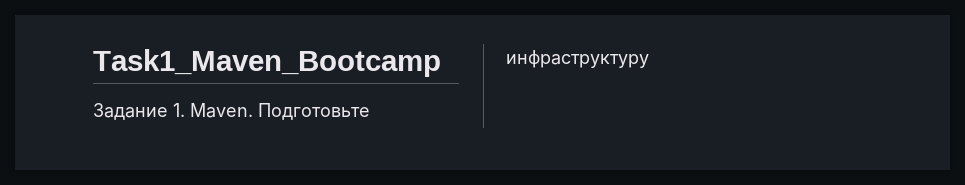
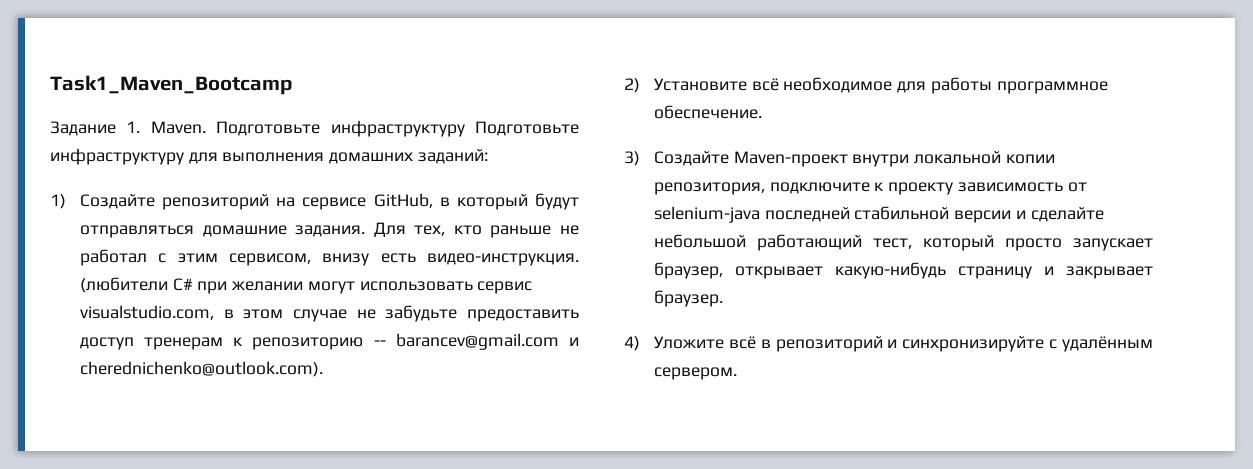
(649, 59) none -> [475,121,579,136] [50,148,488,165] [50,193,579,210] [79,222,579,238] [79,249,579,266] [79,277,533,294] [79,305,579,322] [79,333,579,350] [79,361,323,377] [624,77,1108,94] [653,105,762,119] [624,151,1055,167] [653,182,1087,195] [653,206,1104,223] [653,234,1153,251] [653,262,1153,279] [653,290,723,307] [624,336,1153,352] [653,367,737,380] Подготовьте инфраструктуру для выполнения домашних заданий: // 1) Создайте репозиторий на сервисе GitHub, в который будут отправляться домашние задания. Для тех, кто раньше не работал с этим сервисом, внизу есть видео-инструкция. (любители C# при желании могут использовать сервис visualstudio.com, в этом случае не забудьте предоставить доступ тренерам к репозиторию -- barancev@gmail.com и cherednichenko@outlook.com). // 2) Установите всё необходимое для работы программное обеспечение. // 3) Создайте Maven-проект внутри локальной копии репозитория, подключите к проекту зависимость от selenium-java последней стабильной версии и сделайте небольшой работающий тест, который просто запускает браузер, открывает какую-нибудь страницу и закрывает браузер. // 4) Уложите всё в репозиторий и синхронизируйте с удалённым сервером.

